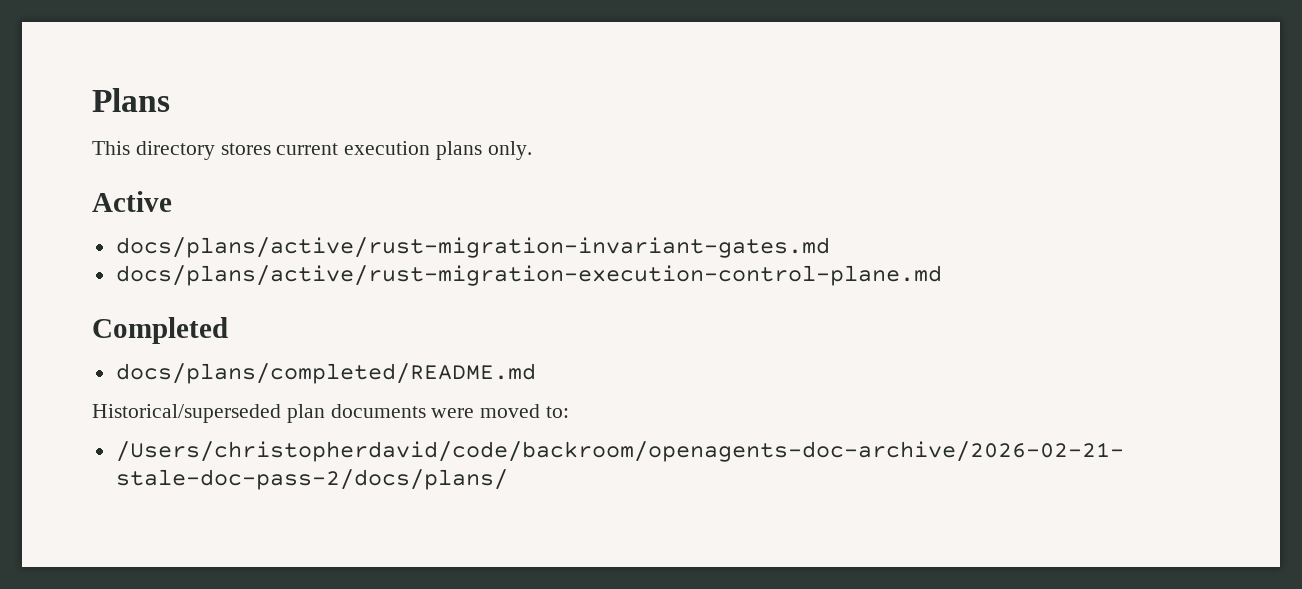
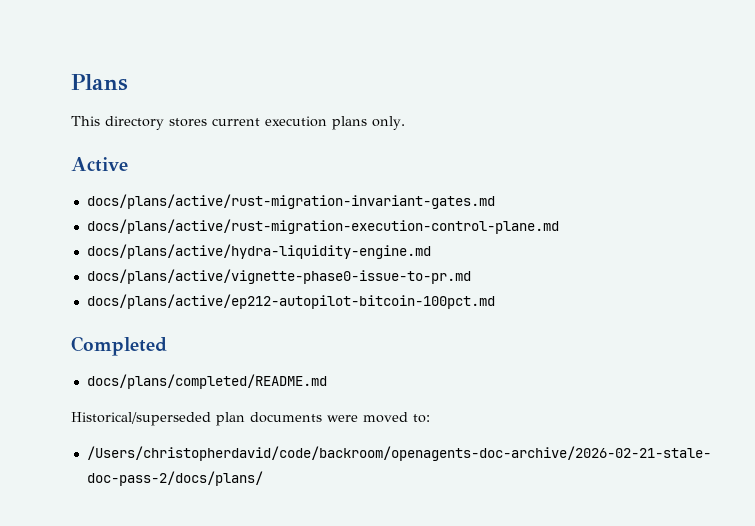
(942, 275) none -> [86,244,431,259] [86,269,471,284] [86,294,495,309] // docs/plans/active/hydra-liquidity-engine.md // docs/plans/active/vignette-phase0-issue-to-pr.md // docs/plans/active/ep212-autopilot-bitcoin-100pct.md

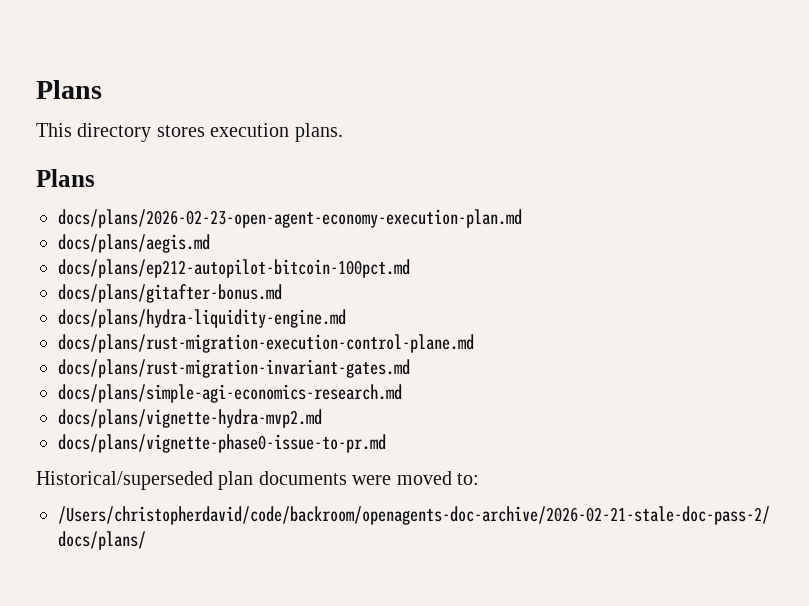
[212,116,405,130] [71,157,128,172] [86,194,495,209] [86,219,559,234] [86,244,431,259] [86,269,471,284] [86,294,495,309] [71,336,167,356] [86,374,327,389] current execution plans only. // Active // docs/plans/active/rust-migration-invariant-gates.md // docs/plans/active/rust-migration-execution-control-plane.md // docs/plans/active/hydra-liquidity-engine.md // docs/plans/active/vignette-phase0-issue-to-pr.md // docs/plans/active/ep212-autopilot-bitcoin-100pct.md // Completed // docs/plans/completed/README.md -> [210,123,343,142] [36,169,95,187] [58,209,522,228] [58,234,210,253] [58,259,410,278] [58,284,282,303] [58,309,346,328] [58,334,474,353] [58,359,410,378] [58,384,402,403] [58,409,322,428] [58,434,386,453] execution plans. // Plans // docs/plans/2026-02-23-open-agent-economy-execution-plan.md // docs/plans/aegis.md // docs/plans/ep212-autopilot-bitcoin-100pct.md // docs/plans/gitafter-bonus.md // docs/plans/hydra-liquidity-engine.md // docs/plans/rust-migration-execution-control-plane.md // docs/plans/rust-migration-invariant-gates.md // docs/plans/simple-agi-economics-research.md // docs/plans/vignette-hydra-mvp2.md // docs/plans/vignette-phase0-issue-to-pr.md

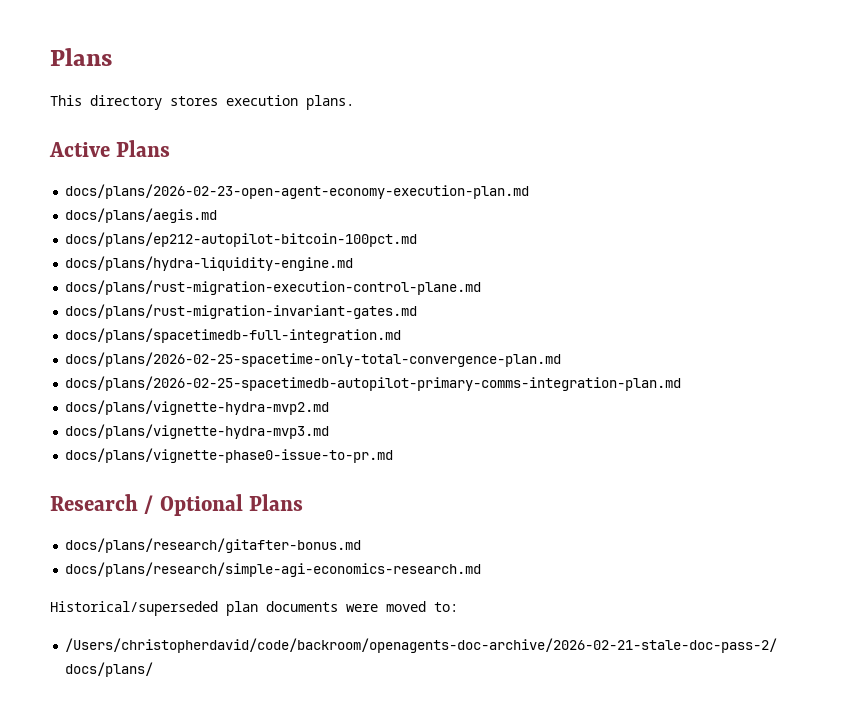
(343, 132) none -> [49,142,110,157] Active
[58,284,282,303] // docs/plans/gitafter-bonus.md -> (418, 239) none
[58,384,402,403] docs/plans/simple-agi-economics-research.md -> [65,328,402,343] [65,352,562,367] [65,376,682,391] docs/plans/spacetimedb-full-integration.md // docs/plans/2026-02-25-spacetime-only-total-convergence-plan.md // docs/plans/2026-02-25-spacetimedb-autopilot-primary-comms-integration-plan.md
(322, 418) none -> [65,424,330,439] // docs/plans/vignette-hydra-mvp3.md
(386, 443) none -> [50,494,304,516] [65,538,362,553] [65,562,482,577] // Research / Optional Plans // docs/plans/research/gitafter-bonus.md // docs/plans/research/simple-agi-economics-research.md

